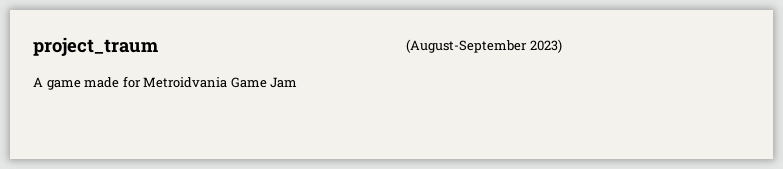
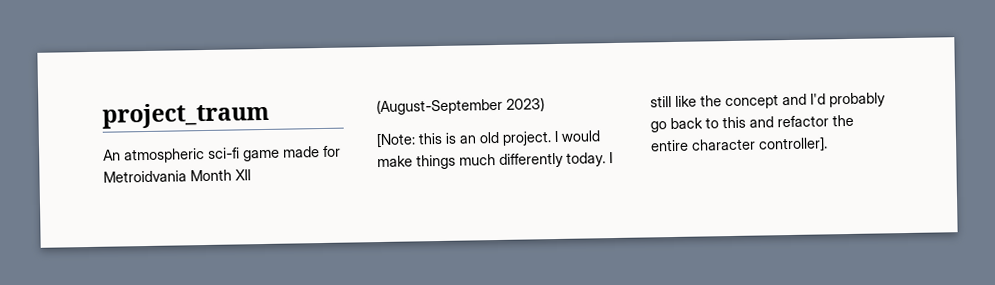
[33,77,43,87] A -> [103,147,240,164] An atmospheric sci-fi
[230,77,298,88] Game Jam -> [190,169,251,182] Month XII
(562, 46) none -> [376,130,600,149] [377,152,613,170] [650,92,886,110] [650,114,854,133] [650,136,828,153] // [Note: this is an old project. I would make things much differently today. I still like the concept and I'd probably go back to this and refactor the entire character controller].

